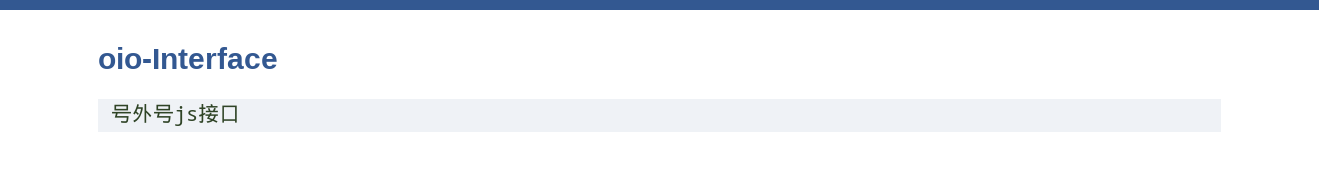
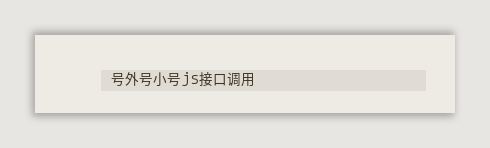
[98,47,278,69] [110,104,153,123] oio-Interface // 号外 -> [111,72,168,87] 号外号小
(240, 114) none -> [227,72,256,87] 调用

